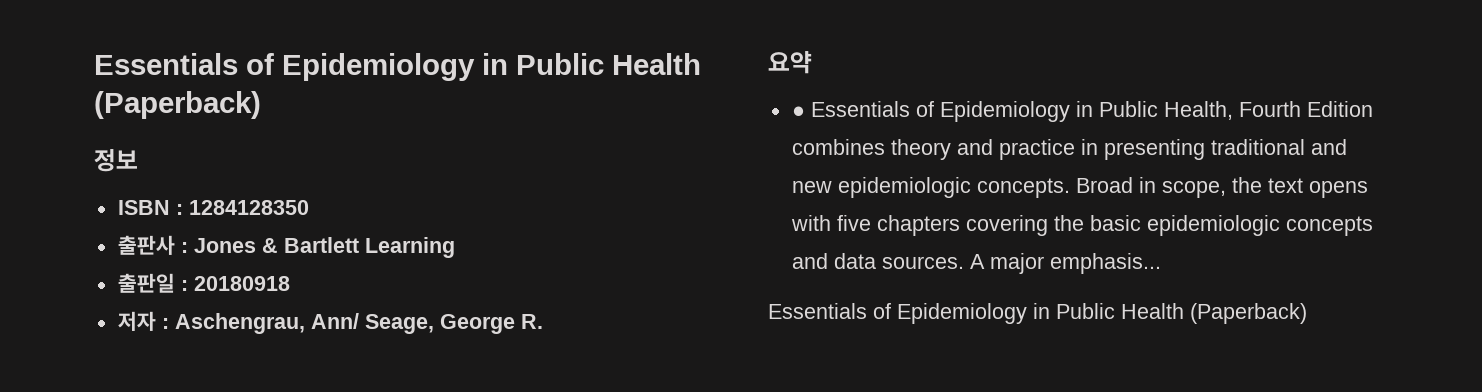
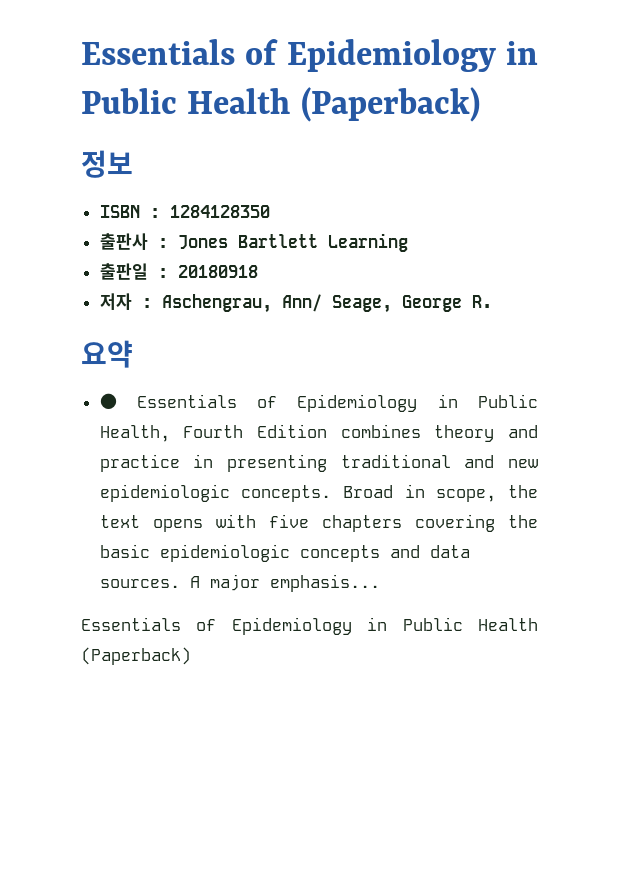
[261,238,278,253] & -> (228, 242) none

